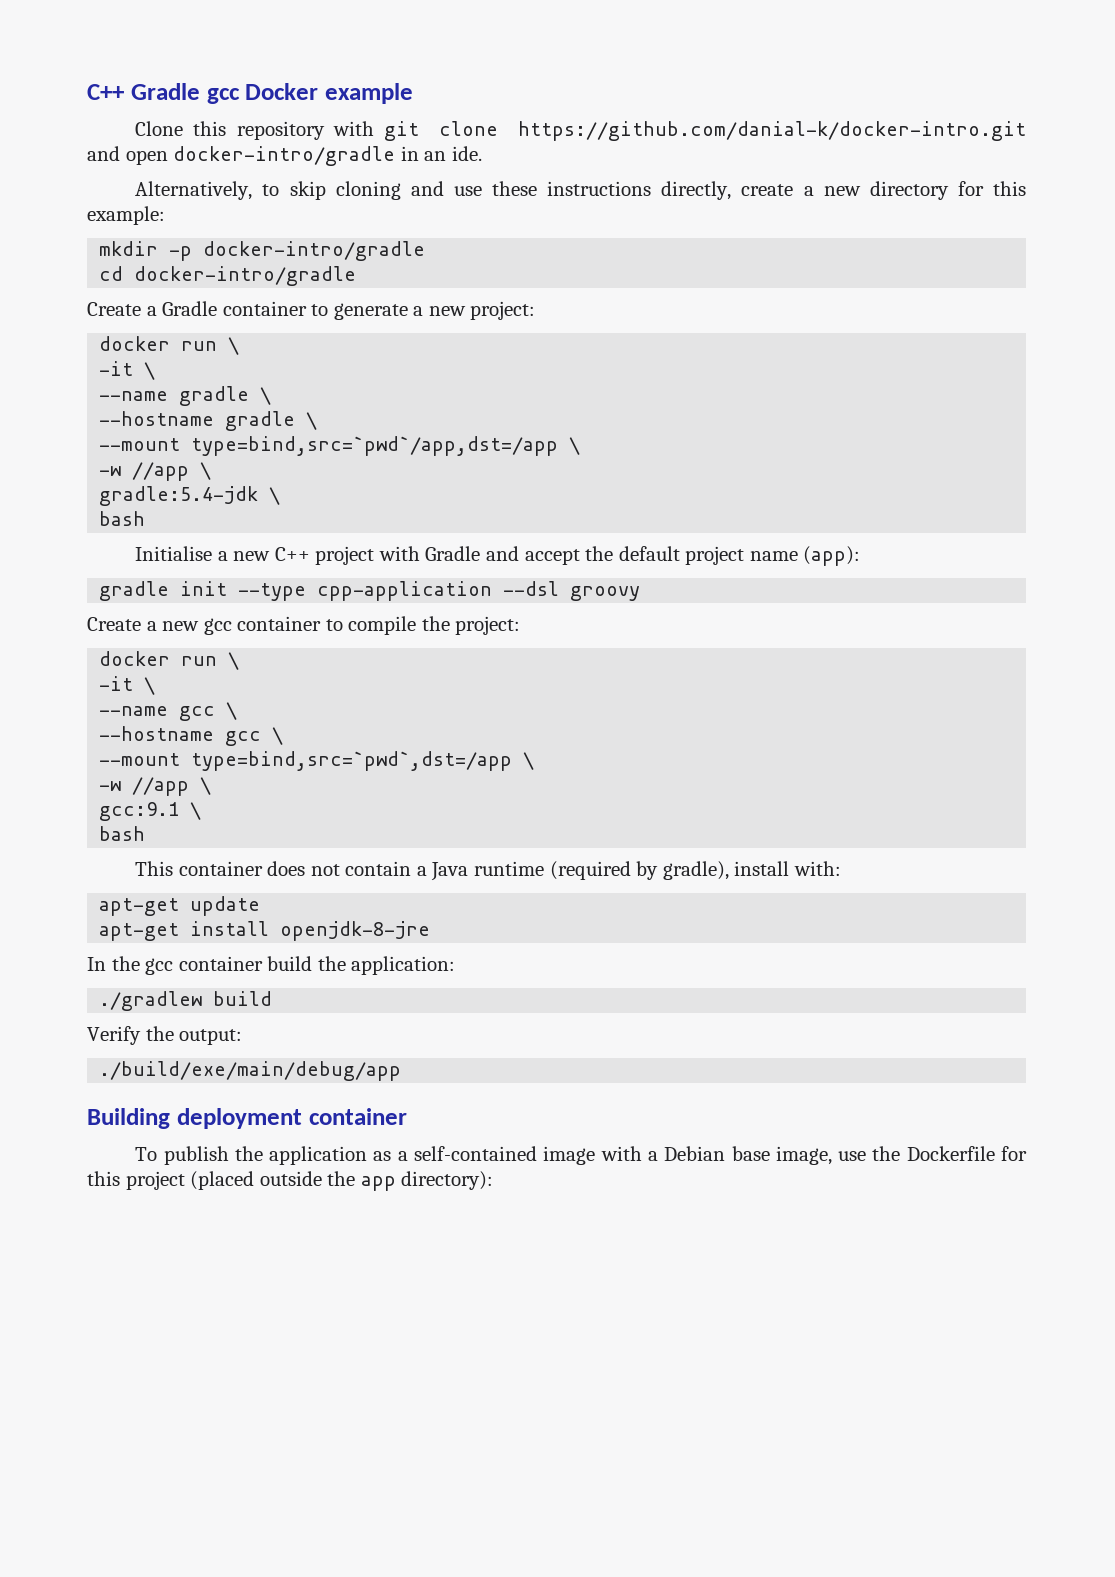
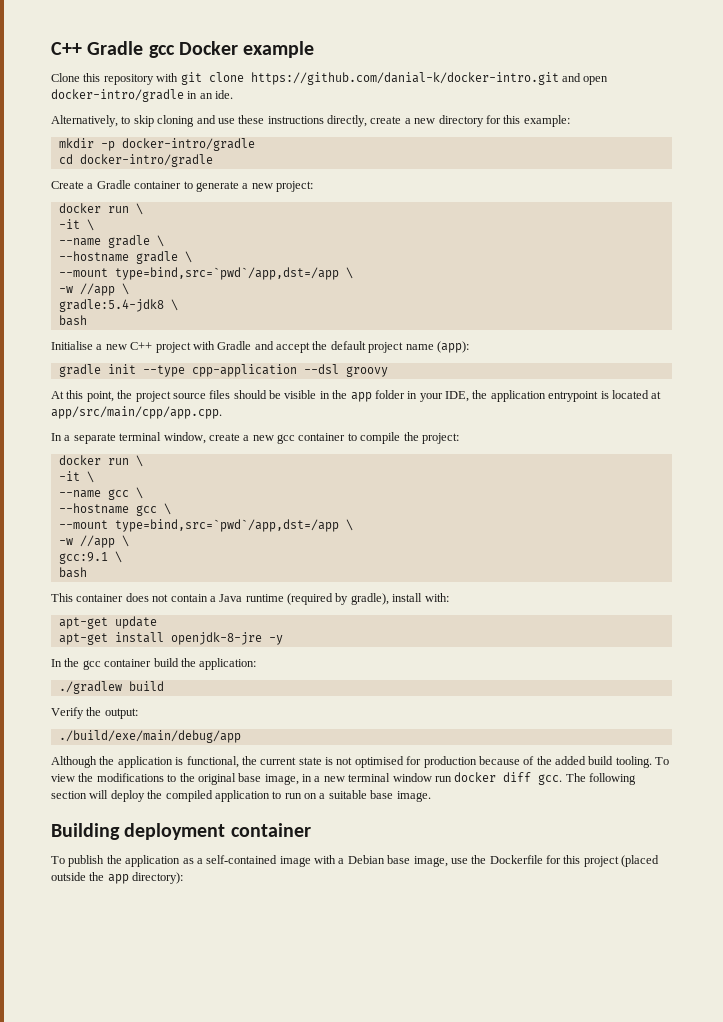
[99,486,259,506] gradle:5.4-jdk -> [58,299,164,312] gradle:5.4-jdk8
[87,617,141,631] Create -> [51,390,662,402] [51,406,222,419] [51,432,240,444] At this point, the project source files should be visible in the app folder in your IDE, the application entrypoint is located at app/src/main/cpp/app.cpp. // In a separate terminal window, create
[191,751,513,771] type=bind,src=`pwd`,dst=/app -> [114,519,339,532] type=bind,src=`pwd`/app,dst=/app
(431, 931) none -> [268,635,283,645] -y
(402, 1071) none -> [51,756,670,768] [51,772,636,785] [51,790,431,802] // Although the application is functional, the current state is not optimised for production because of the added build tooling. To view the modifications to the original base image, in a new terminal window run docker diff gcc. The following section will deploy the compiled application to run on a suitable base image.

